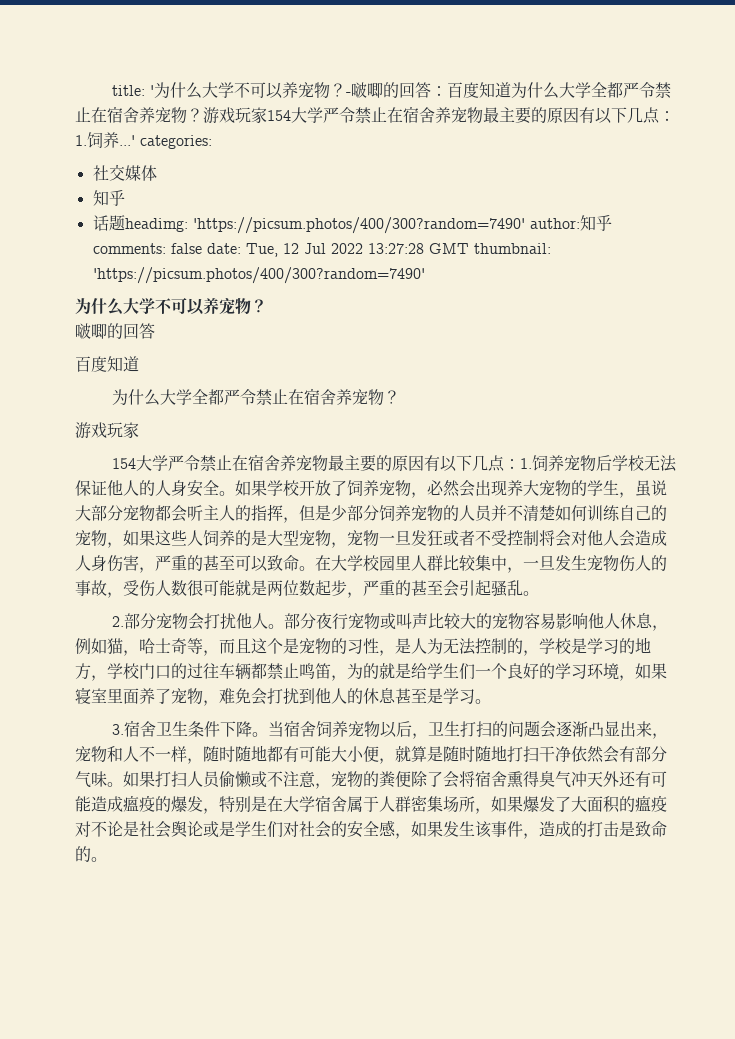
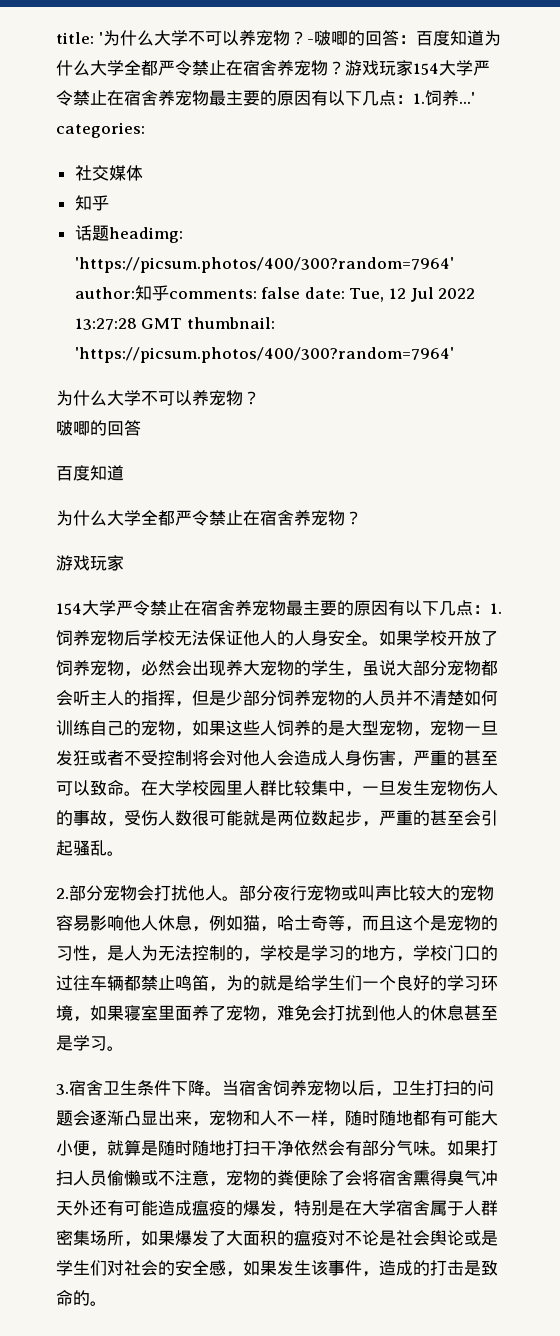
[192,217,525,234] 'https://picsum.photos/400/300?random=7490' -> [74,257,454,273] 'https://picsum.photos/400/300?random=7964'
[92,267,425,284] 'https://picsum.photos/400/300?random=7490' -> [74,347,454,363] 'https://picsum.photos/400/300?random=7964'

